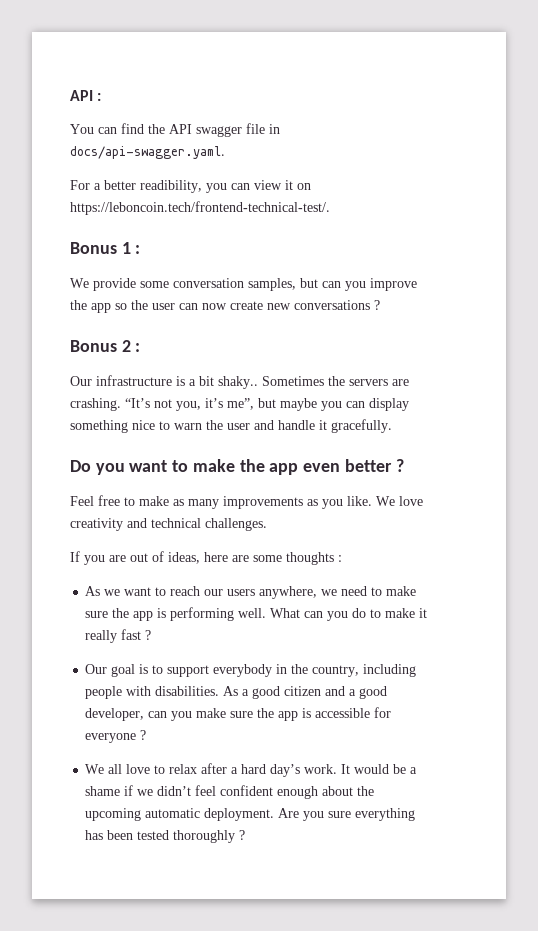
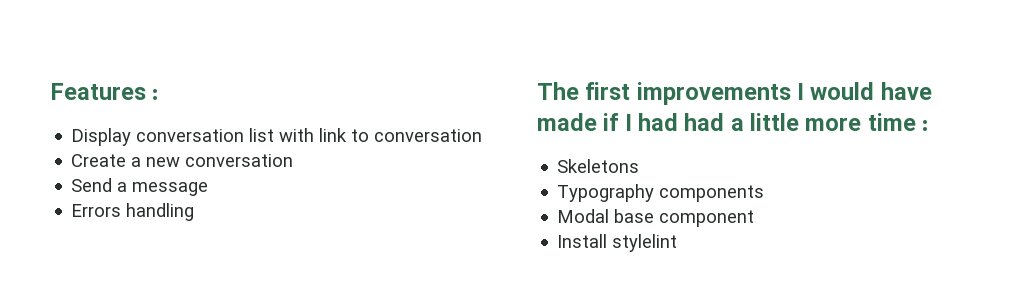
[70,90,102,101] [70,123,280,137] [70,146,225,159] [70,180,311,193] [70,201,330,215] [70,242,141,254] [70,278,417,291] [70,300,380,313] [70,340,141,352] [70,375,409,389] [70,398,409,411] [70,419,392,433] [70,459,404,475] [70,495,423,509] [70,518,267,531] [70,551,342,565] [85,586,417,599] [85,607,428,621] [85,629,152,643] [85,664,417,677] [85,686,388,699] [85,707,392,721] [85,730,147,743] [85,763,418,777] [85,785,375,799] [85,808,416,821] [85,830,246,843] API : // You can find the API swagger file in docs/api-swagger.yaml. // For a better readibility, you can view it on https://leboncoin.tech/frontend-technical-test/. // Bonus 1 : // We provide some conversation samples, but can you improve the app so the user can now create new conversations ? // Bonus 2 : // Our infrastructure is a bit shaky.. Sometimes the servers are crashing. “It’s not you, it’s me”, but maybe you can display something nice to warn the user and handle it gracefully. // Do you want to make the app even better ? // Feel free to make as many improvements as you like. We love creativity and technical challenges. // If you are out of ideas, here are some thoughts : // As we want to reach our users anywhere, we need to make sure the app is performing well. What can you do to make it really fast ? // Our goal is to support everybody in the country, including people with disabilities. As a good citizen and a good developer, can you make sure the app is accessible for everyone ? // We all love to relax after a hard day’s work. It would be a shame if we didn’t feel confident enough about the upcoming automatic deployment. Are you sure everything has been tested thoroughly ? -> [51,83,160,100] [71,128,483,146] [71,154,294,167] [71,178,209,196] [71,203,195,221] [537,82,932,105] [537,113,930,131] [557,159,640,173] [557,184,765,202] [557,209,755,227] [557,234,678,252] Features : // Display conversation list with link to conversation // Create a new conversation // Send a message // Errors handling // The first improvements I would have made if I had had a little more time : // Skeletons // Typography components // Modal base component // Install stylelint

